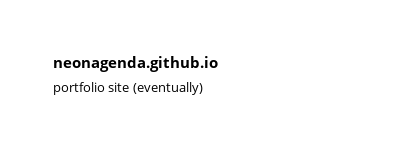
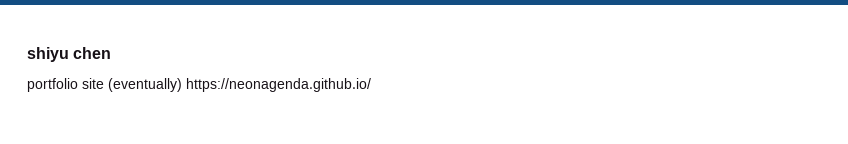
[53,56,218,72] neonagenda.github.io -> [27,47,112,62] shiyu chen
(203, 88) none -> [186,78,371,92] https://neonagenda.github.io/

